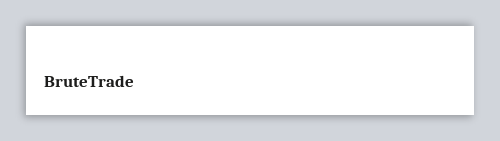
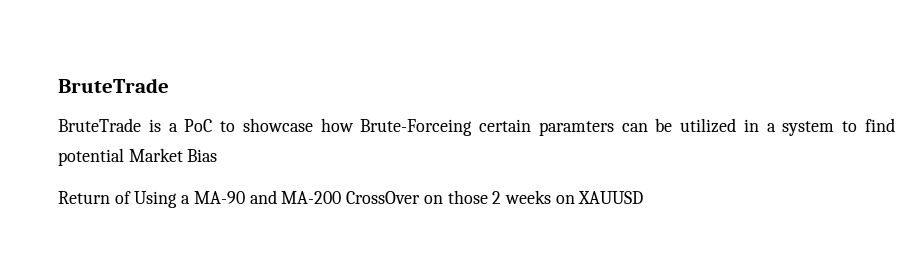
[44,75,134,87] BruteTrade -> [58,78,169,93] [58,118,895,136] [58,148,218,166] [58,190,644,208] BruteTrade // BruteTrade is a PoC to showcase how Brute-Forceing certain paramters can be utilized in a system to find potential Market Bias // Return of Using a MA-90 and MA-200 CrossOver on those 2 weeks on XAUUSD

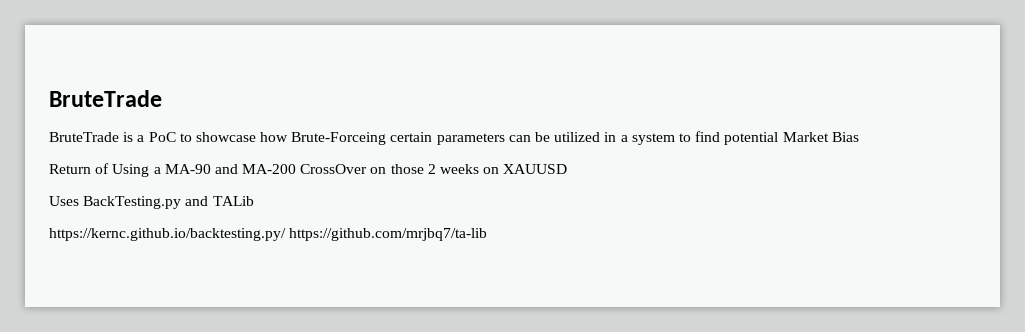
[538,121,614,136] paramters -> [436,133,505,145] parameters
(644, 197) none -> [49,196,254,209] [49,228,488,241] // Uses BackTesting.py and TALib // https://kernc.github.io/backtesting.py/ https://github.com/mrjbq7/ta-lib

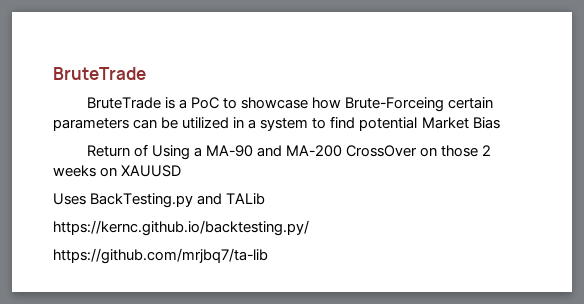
(286, 234) none -> (309, 228) //

